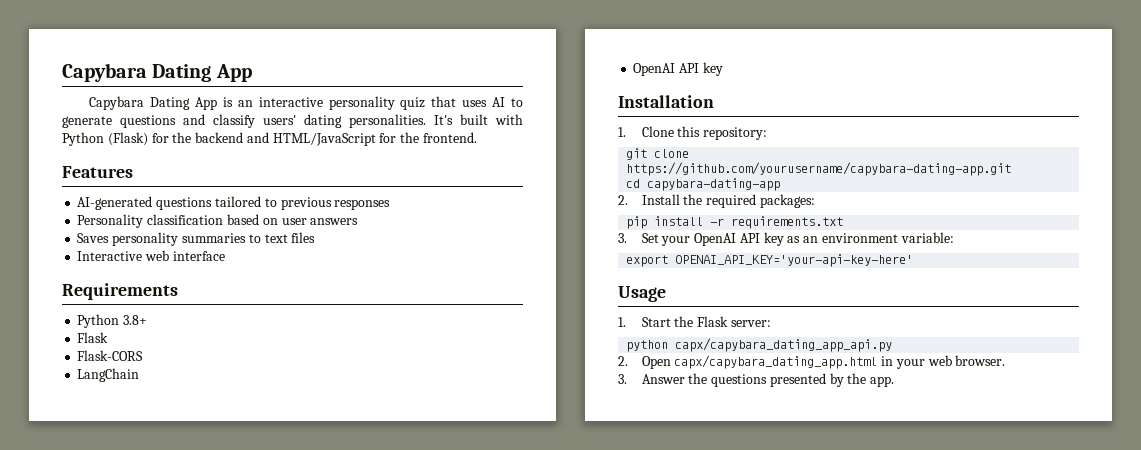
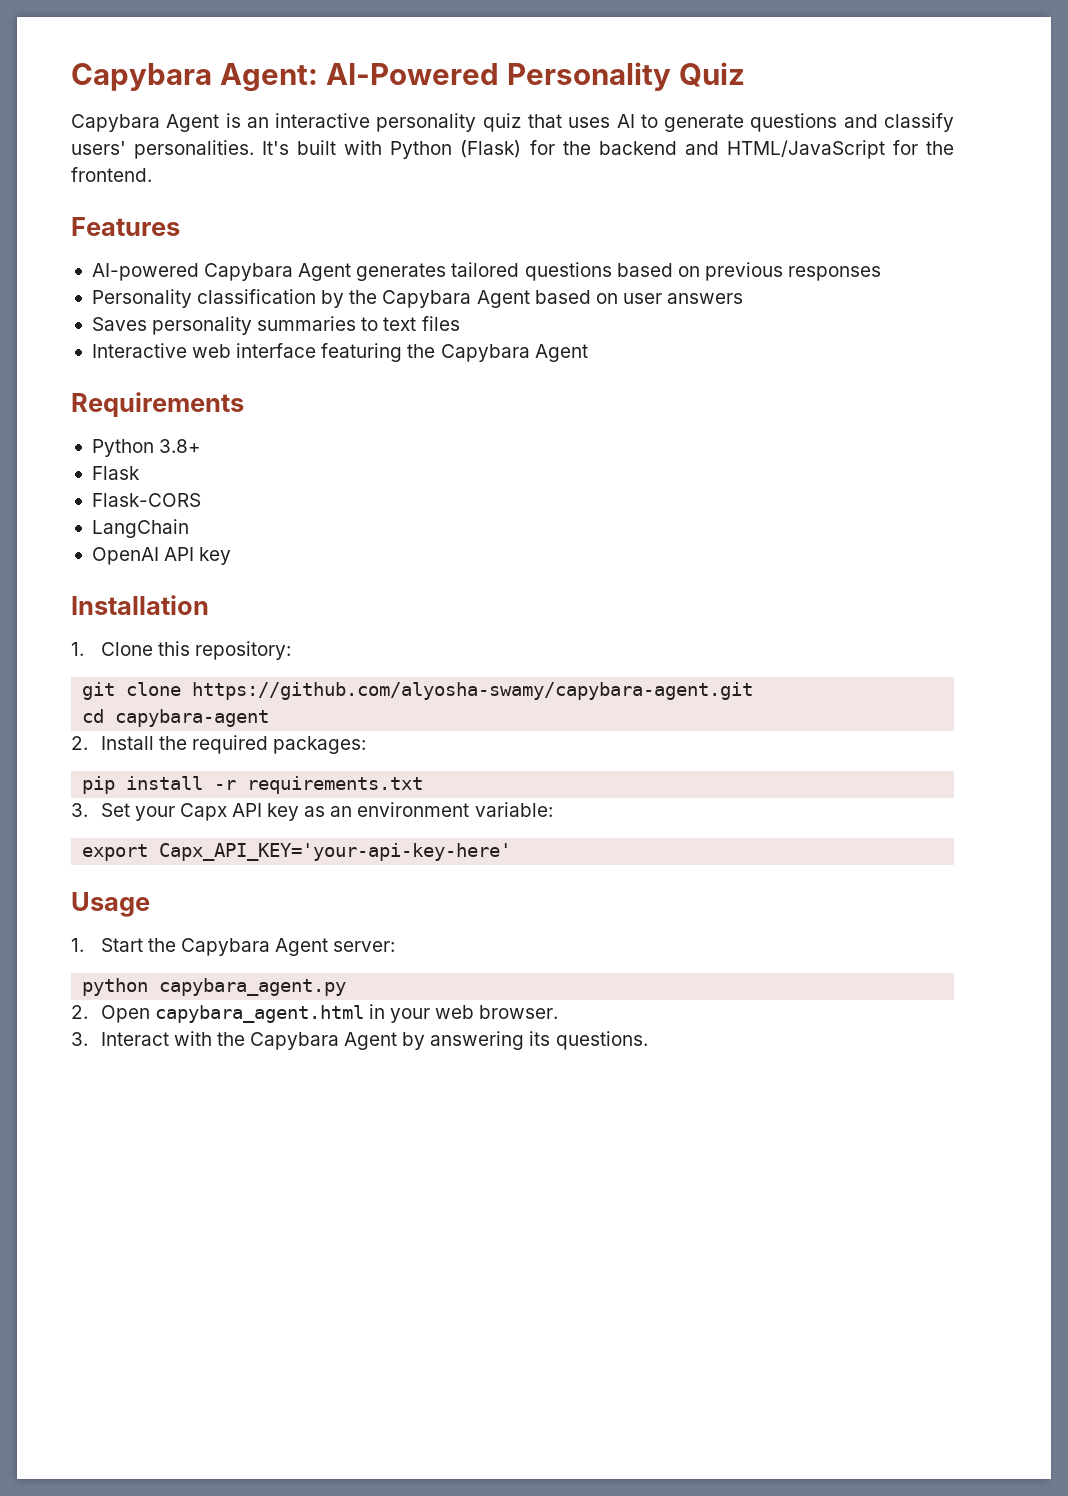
[62,63,252,82] [89,96,218,110] Capybara Dating App // Capybara Dating App -> [71,62,745,92] [71,114,220,132] Capybara Agent: AI-Powered Personality Quiz // Capybara Agent
[304,114,342,128] dating -> (126, 148) none
[77,196,277,210] AI-generated questions tailored to -> [91,262,700,281] AI-powered Capybara Agent generates tailored questions based on
(224, 219) none -> [321,290,530,308] by the Capybara Agent
(225, 256) none -> [321,343,588,362] featuring the Capybara Agent
[626,162,1012,176] https://github.com/yourusername/capybara-dating-app.git -> [192,682,754,700] https://github.com/alyosha-swamy/capybara-agent.git
[647,178,781,191] capybara-dating-app -> [115,709,270,727] capybara-agent
[694,233,737,246] OpenAI -> [179,803,227,821] Capx
[675,254,914,267] OPENAI_API_KEY='your-api-key-here' -> [159,843,512,861] Capx_API_KEY='your-api-key-here'
[697,316,729,327] Flask -> [180,938,328,956] Capybara Agent
[675,338,893,352] capx/capybara_dating_app_api.py -> [159,978,347,996] capybara_agent.py
[674,355,878,369] capx/capybara_dating_app.html -> [154,1005,364,1023] capybara_agent.html
[641,373,895,387] Answer the questions presented by the app. -> [100,1031,648,1050] Interact with the Capybara Agent by answering its questions.

